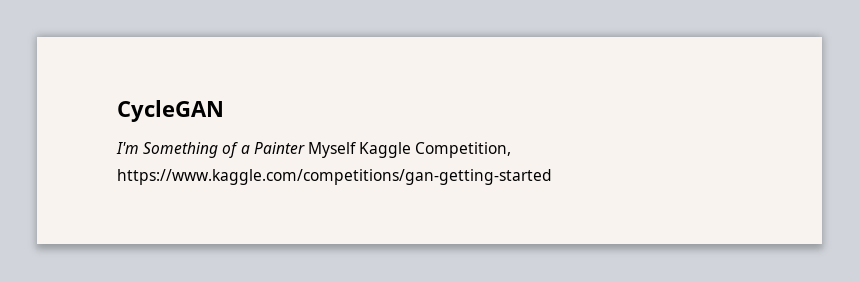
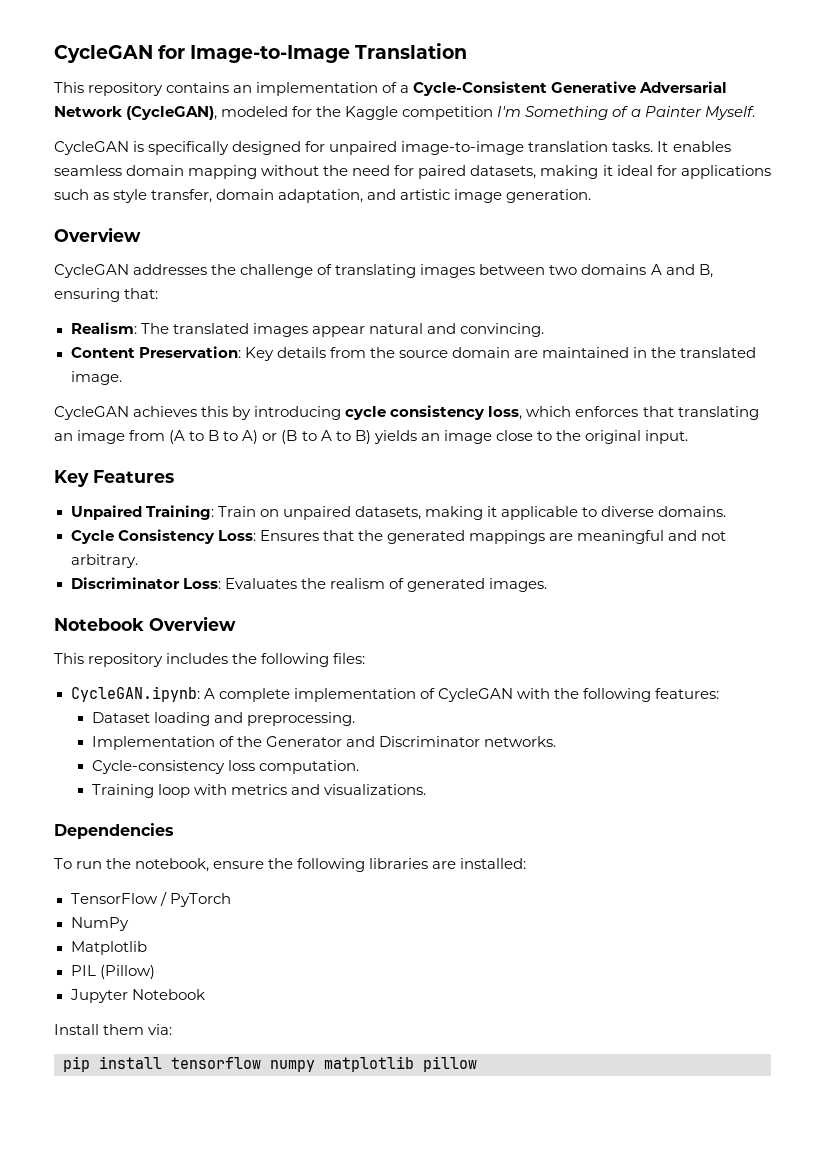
[117,100,224,122] CycleGAN // -> [54,43,468,63] [54,81,728,96] [54,106,494,120] CycleGAN for Image-to-Image Translation // This repository contains an implementation of a Cycle-Consistent Generative Adversarial Network (CycleGAN), modeled for the Kaggle competition
[307,142,512,158] [117,169,552,185] Myself Kaggle Competition, https://www.kaggle.com/competitions/gan-getting-started -> [704,106,755,120] [54,141,731,155] [54,165,771,179] [54,189,592,203] [54,227,141,242] [54,264,713,278] [54,288,159,302] [70,322,544,337] [70,346,757,361] [70,371,122,385] [54,405,759,420] [54,430,689,444] [54,470,174,487] [70,505,727,520] [70,529,727,544] [70,554,138,568] [70,577,547,592] [54,616,236,631] [54,653,366,667] [70,686,719,702] [91,712,356,726] [91,736,557,750] [91,760,360,774] [91,784,427,798] [54,823,174,839] [54,858,527,872] [70,891,231,907] [70,917,129,931] [70,941,147,955] [70,965,155,979] [69,989,205,1003] [54,1024,173,1035] [63,1056,477,1072] Myself. // CycleGAN is specifically designed for unpaired image-to-image translation tasks. It enables seamless domain mapping without the need for paired datasets, making it ideal for applications such as style transfer, domain adaptation, and artistic image generation. // Overview // CycleGAN addresses the challenge of translating images between two domains A and B, ensuring that: // Realism: The translated images appear natural and convincing. // Content Preservation: Key details from the source domain are maintained in the translated image. // CycleGAN achieves this by introducing cycle consistency loss, which enforces that translating an image from (A to B to A) or (B to A to B) yields an image close to the original input. // Key Features // Unpaired Training: Train on unpaired datasets, making it applicable to diverse domains. // Cycle Consistency Loss: Ensures that the generated mappings are meaningful and not arbitrary. // Discriminator Loss: Evaluates the realism of generated images. // Notebook Overview // This repository includes the following files: // CycleGAN.ipynb: A complete implementation of CycleGAN with the following features: // Dataset loading and preprocessing. // Implementation of the Generator and Discriminator networks. // Cycle-consistency loss computation. // Training loop with metrics and visualizations. // Dependencies // To run the notebook, ensure the following libraries are installed: // TensorFlow / PyTorch // NumPy // Matplotlib // PIL (Pillow) // Jupyter Notebook // Install them via: // pip install tensorflow numpy matplotlib pillow

